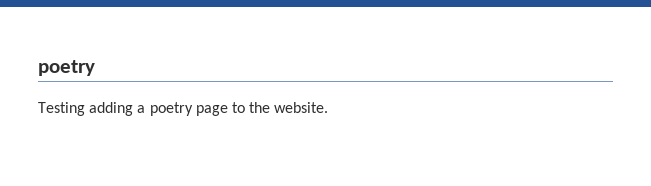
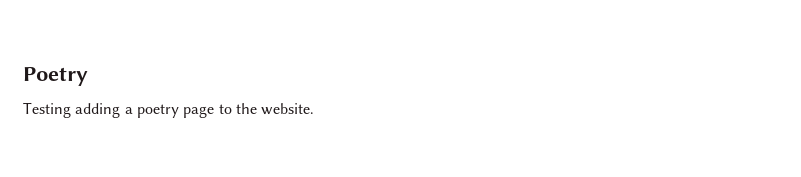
[38,60,95,76] poetry -> [23,67,88,86] Poetry

